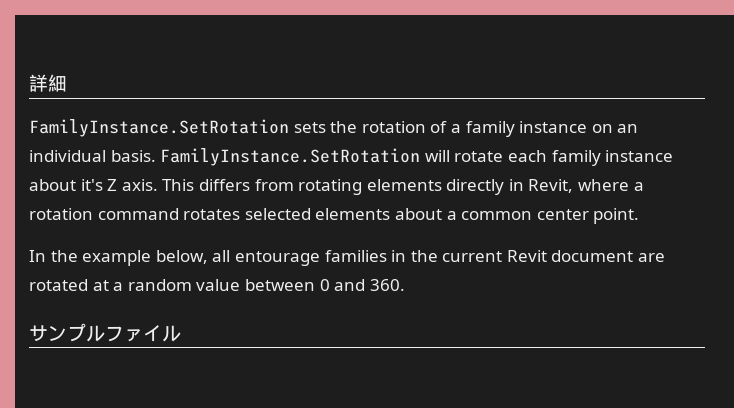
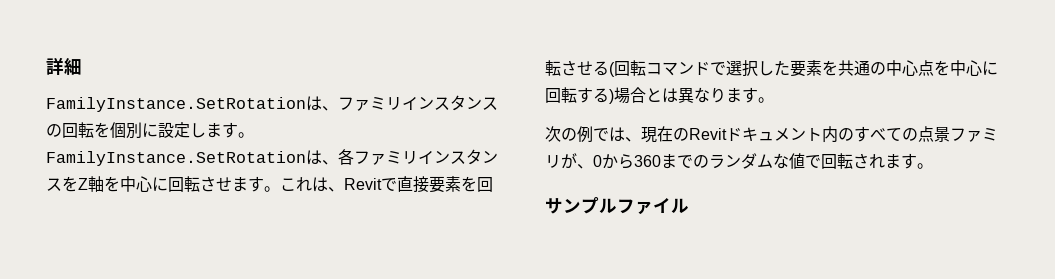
[293,121,639,137] [29,148,674,166] [29,179,644,195] [29,208,640,224] [29,250,666,266] [29,279,405,291] sets the rotation of a family instance on an individual basis. FamilyInstance.SetRotation will rotate each family instance about it's Z axis. This differs from rotating elements directly in Revit, where a rotation command rotates selected elements about a common center point. // In the example below, all entourage families in the current Revit document are rotated at a random value between 0 and 360. -> [306,95,498,111] [46,122,254,139] [46,149,498,166] [46,176,493,193] [545,60,998,77] [545,87,774,104] [545,126,998,143] [545,153,933,169] は、ファミリインスタンスの回転を個別に設定します。FamilyInstance.SetRotationは、各ファミリインスタンスをZ軸を中心に回転させます。これは、Revitで直接要素を回転させる(回転コマンドで選択した要素を共通の中心点を中心に回転する)場合とは異なります。 // 次の例では、現在のRevitドキュメント内のすべての点景ファミリが、0から360までのランダムな値で回転されます。

